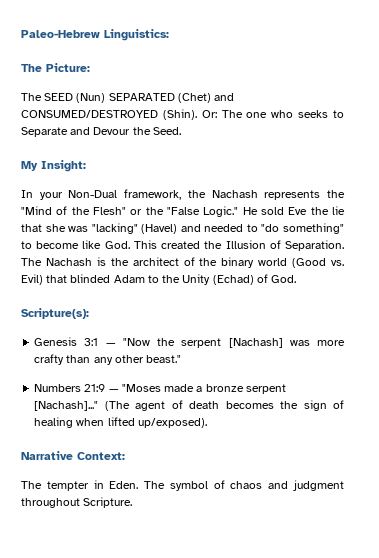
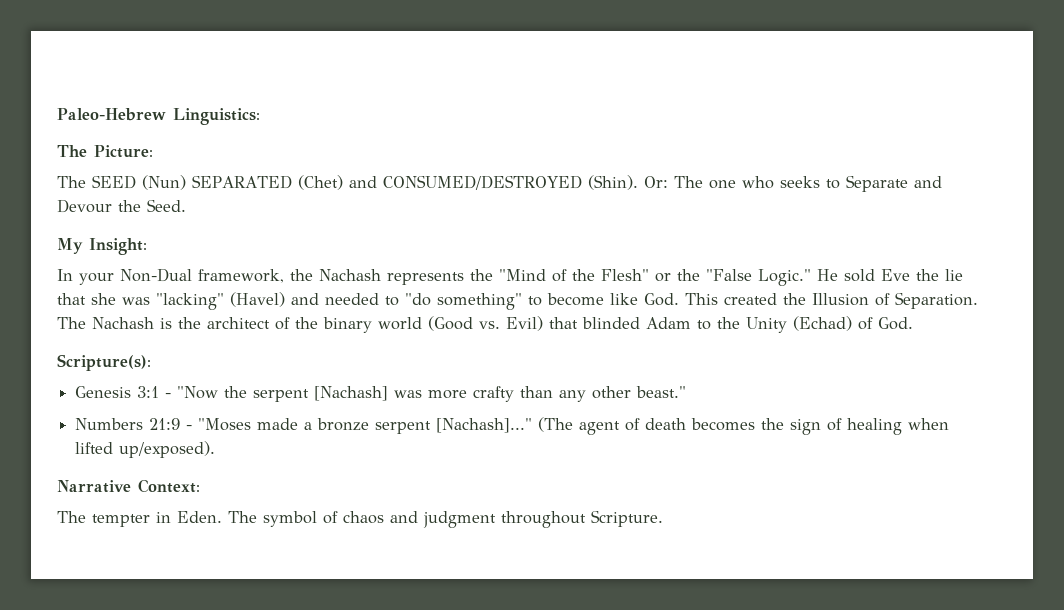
[105,343,116,346] — -> [165,393,172,398] -
[108,389,119,392] — -> [186,425,193,430] -

